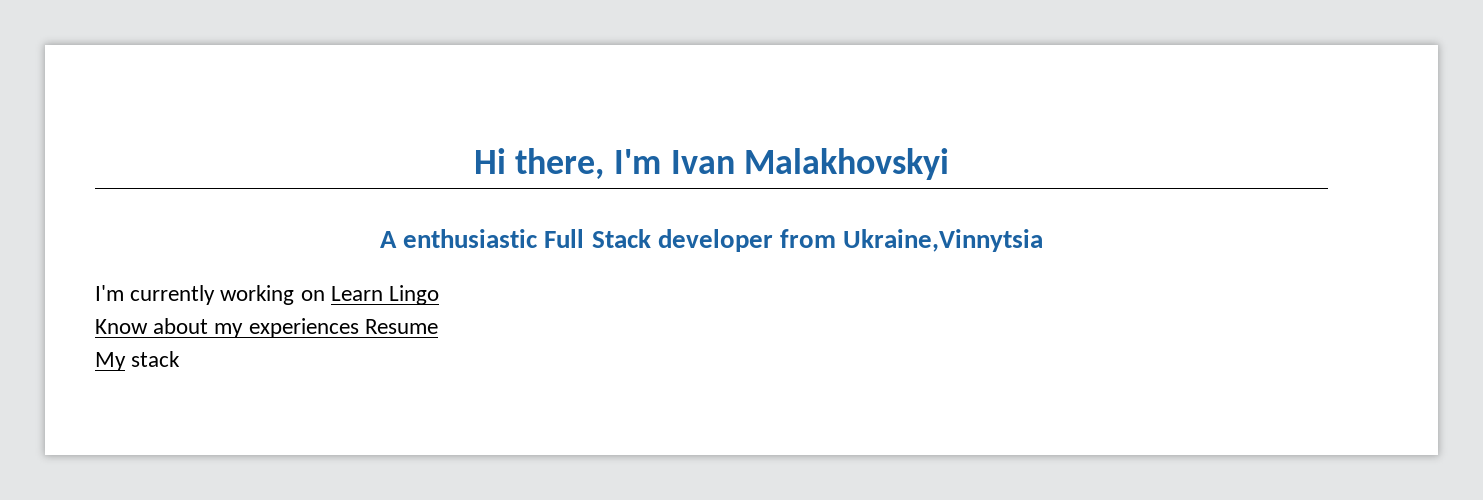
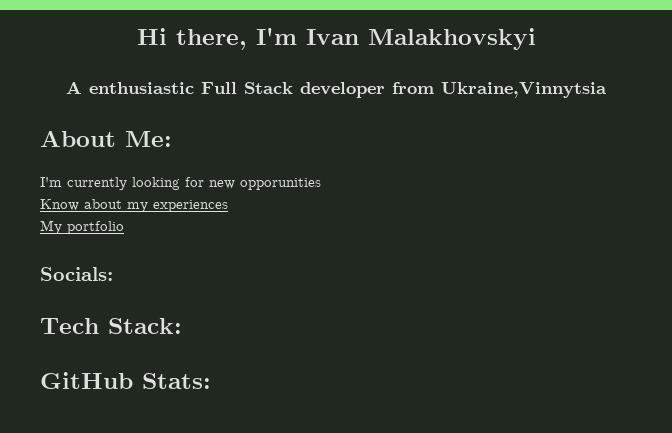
(1043, 240) none -> [40,130,172,147] // About Me:
[220,285,440,305] working on Learn Lingo -> [132,177,321,190] looking for new opporunities
[364,319,438,334] Resume -> (228, 206) none
[131,351,181,367] stack -> [67,221,124,234] [40,267,113,281] [40,318,182,334] [40,372,211,389] portfolio // Socials: // Tech Stack: // GitHub Stats:

